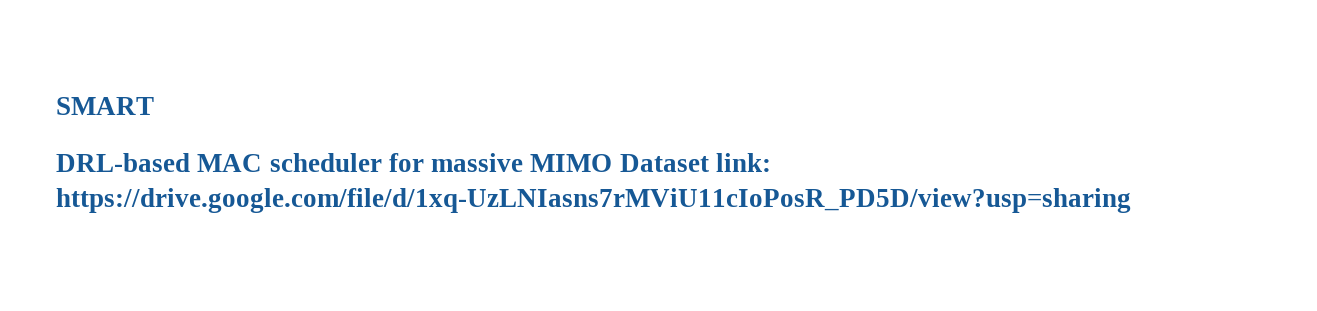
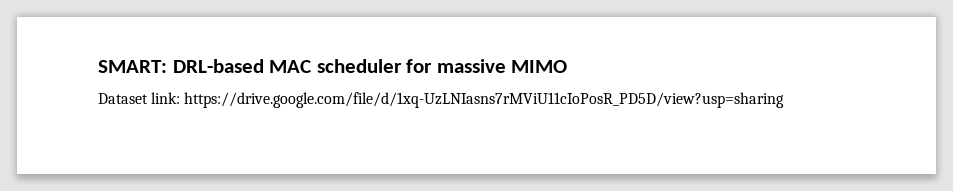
[56,97,154,115] SMART // -> [98,60,167,73] SMART:
(613, 163) none -> (568, 66) //

